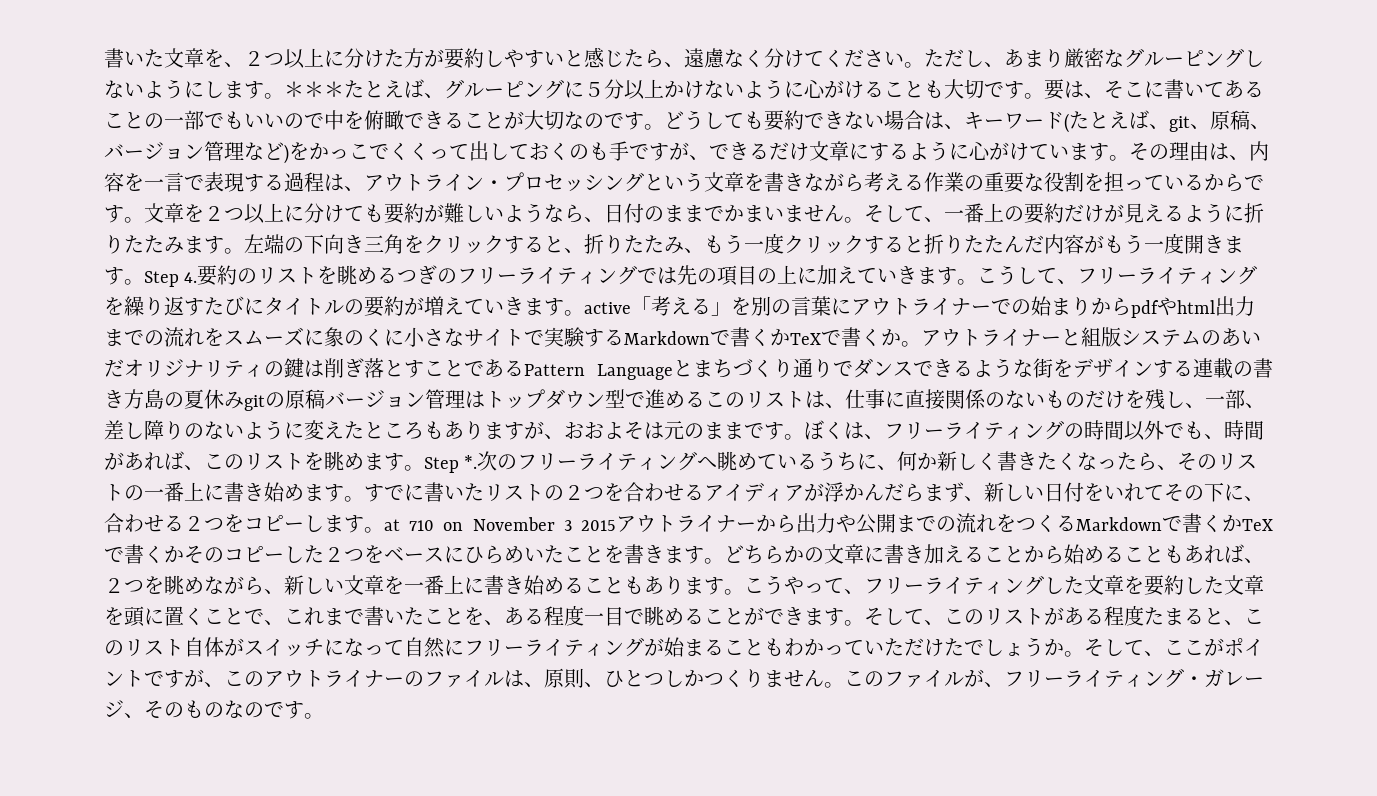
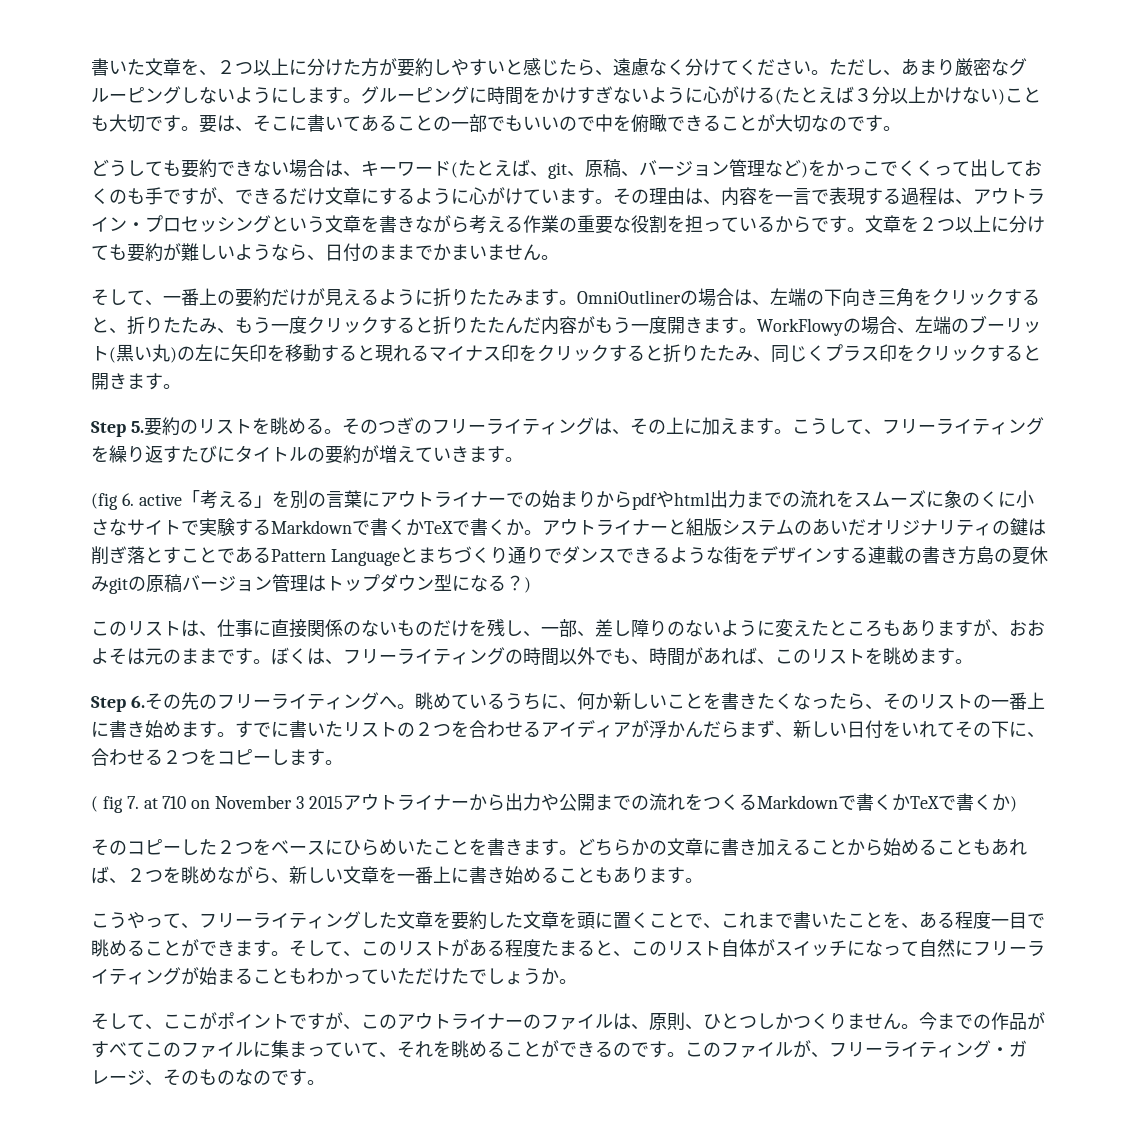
[284,79,704,100] ＊＊＊たとえば、グルーピングに５分以上かけ -> [361,86,613,105] グルーピングに時間をかけすぎ
(884, 89) none -> [775,86,1005,105] (たとえば３分以上かけない)
(664, 127) none -> (901, 128) //
(864, 220) none -> (559, 257) //
(244, 251) none -> [577,288,770,307] OmniOutlinerの場合は、
[144,271,198,287] Step 4. -> [757,315,1041,336] [91,344,1041,363] [91,373,181,390] [91,421,144,437] WorkFlowyの場合、左端のブーリット(黒い丸)の左に矢印を移動すると現れるマイナス印をクリックすると折りたたみ、同じくプラス印をクリックすると開きます。 // Step 5.
(398, 275) none -> [323,418,378,435] 。その
[637,265,758,286] では先の項目 -> [593,418,648,435] は、そ
[857,266,918,284] ていき -> (738, 426) none
(584, 313) none -> [91,493,134,510] // (fig 6.
[625,389,705,409] で進める -> [452,575,531,593] になる？) //
[424,451,498,473] Step *.次 -> [91,692,199,712] // Step 6.その先
(718, 462) none -> [396,704,415,709] 。
[977,452,998,470] く -> [648,693,721,709] いことを
(384, 530) none -> [91,796,139,813] // ( fig 7.
(184, 554) none -> [1009,796,1017,812] ) //
(744, 592) none -> (703, 880) //
(1084, 654) none -> (577, 981) //
(844, 685) none -> [919,1012,1045,1030] [91,1040,685,1058] 今までの作品がすべてこのファイルに集まっていて、それを眺めることができるのです。

